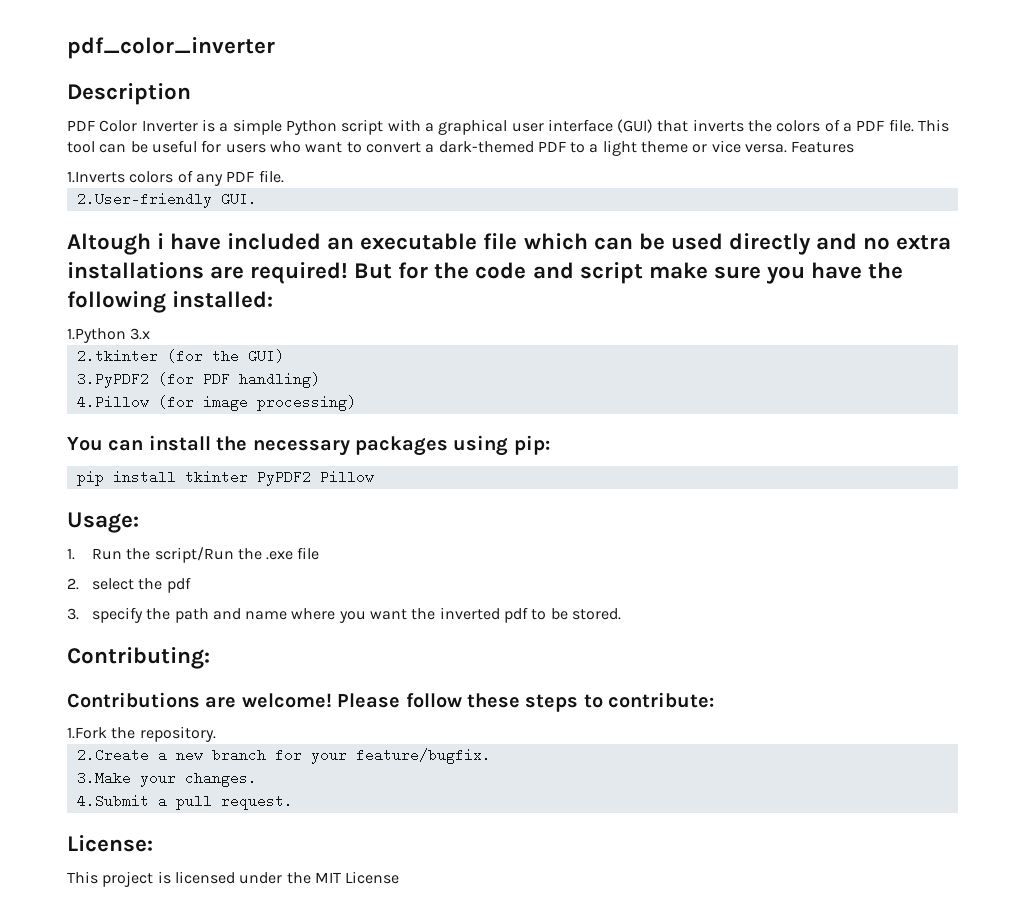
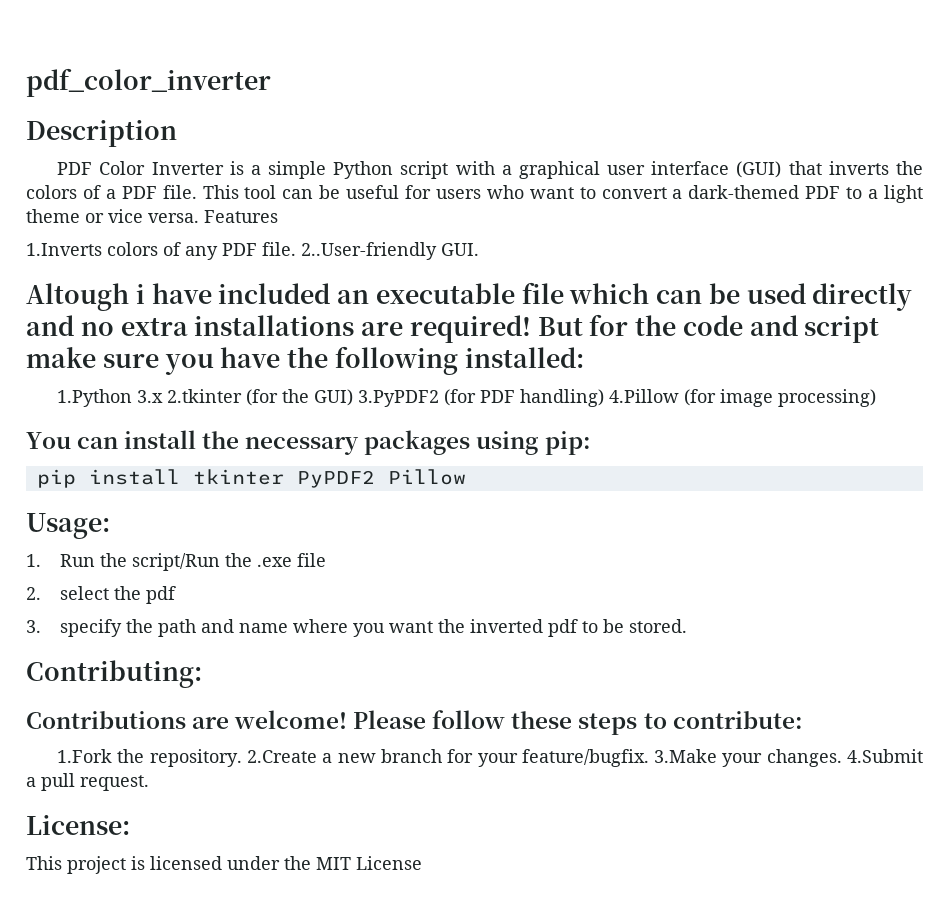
[76,192,212,208] // 2.User-friendly -> [301,242,437,260] 2..User-friendly
(151, 334) // -> (164, 396) none
(284, 356) // -> (354, 397) none
(320, 380) // -> (605, 398) none
(216, 734) // -> (242, 758) none
(491, 756) // -> (649, 758) none
(257, 779) // -> (842, 758) none

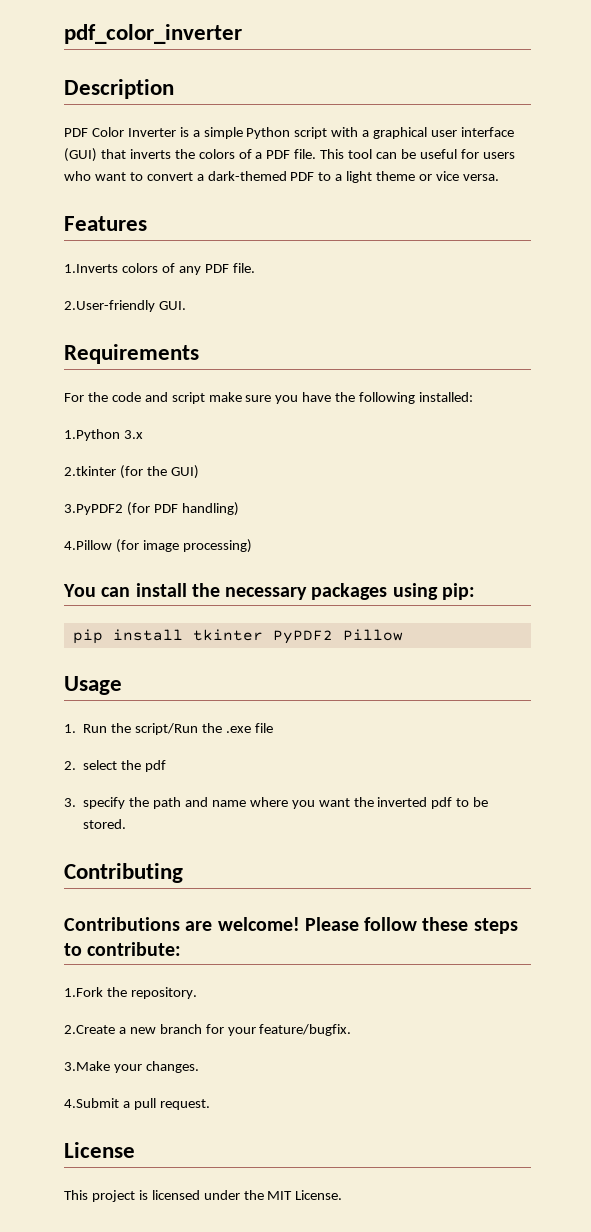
(199, 218) none -> (499, 177) //
[301,242,437,260] 2..User-friendly -> [64,300,155,312] // 2.User-friendly
[26,282,913,311] [26,314,629,343] Altough i have included an executable file which can be used directly and no extra installations are required! But for -> [64,344,199,364] [64,393,84,402] Requirements // For
(164, 396) none -> (143, 434) //
(354, 397) none -> (199, 472) //
(605, 398) none -> (239, 509) //
[26,513,110,539] Usage: -> [64,676,122,695] Usage
[26,660,202,688] Contributing: -> [64,863,183,883] Contributing
(242, 758) none -> (197, 993) //
(649, 758) none -> (352, 1030) //
(842, 758) none -> (199, 1067) //
[26,815,130,835] License: -> [64,1142,135,1158] License
[356,856,422,870] License -> [295,1190,343,1200] License.

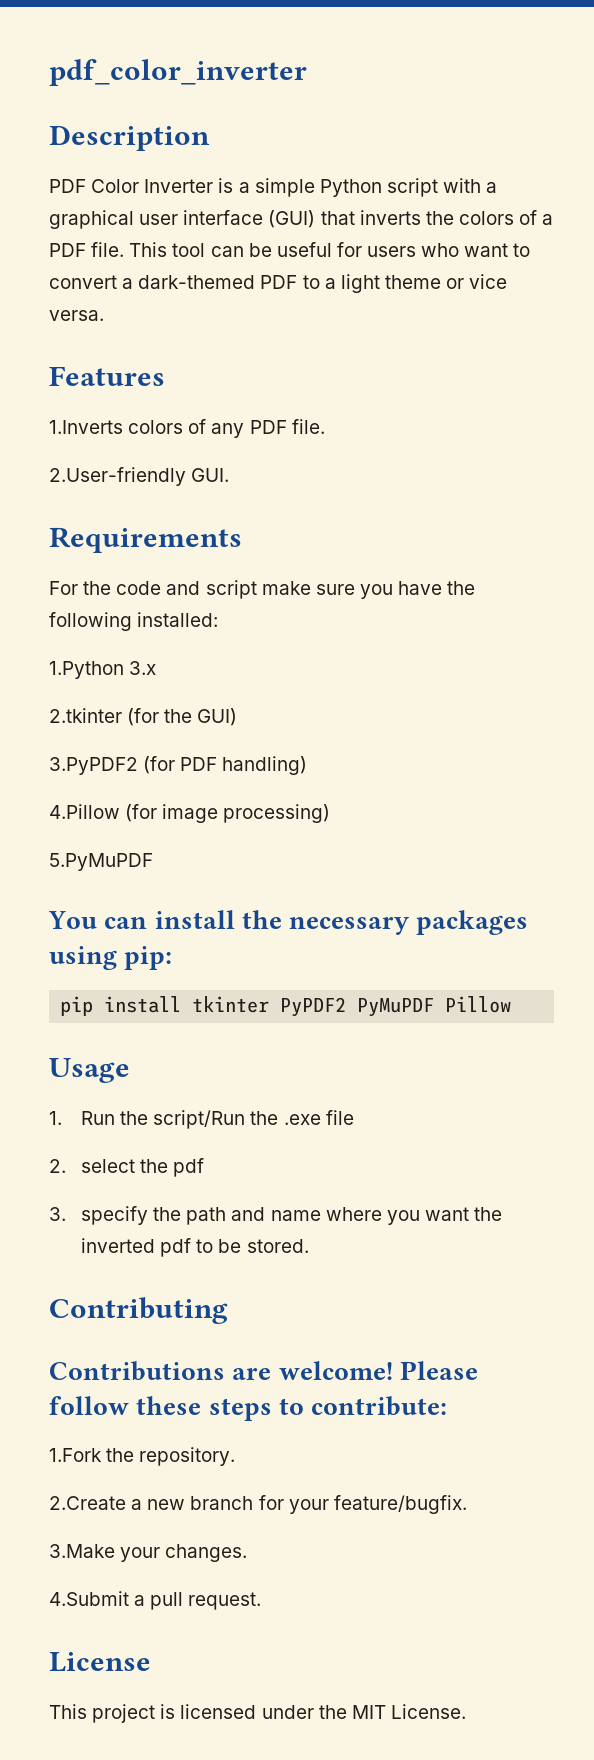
(252, 546) none -> [49,853,153,871] // 5.PyMuPDF
(333, 637) none -> [357,998,435,1017] PyMuPDF

